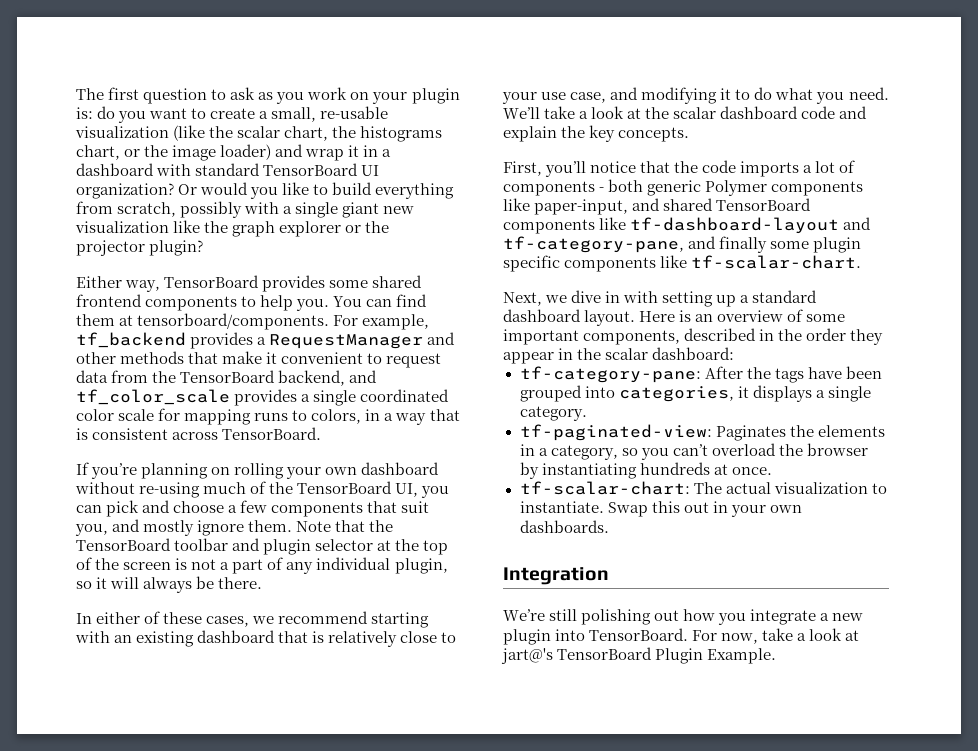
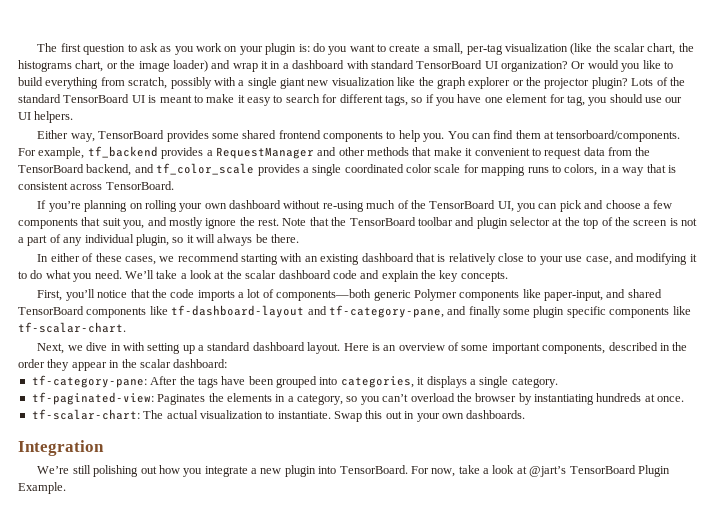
[320,106,389,119] re-usable -> [466,44,503,55] per-tag
(204, 248) none -> [631,77,685,86] [18,94,683,106] [18,111,74,123] Lots of the standard TensorBoard UI is meant to make it easy to search for different tags, so if you have one element for tag, you should use our UI helpers.
[248,520,293,532] them. -> [239,217,279,226] the rest.
[503,179,644,196] components - both -> [276,289,372,301] components—both
[501,648,553,664] jart@'s -> [529,466,567,477] @jart’s

